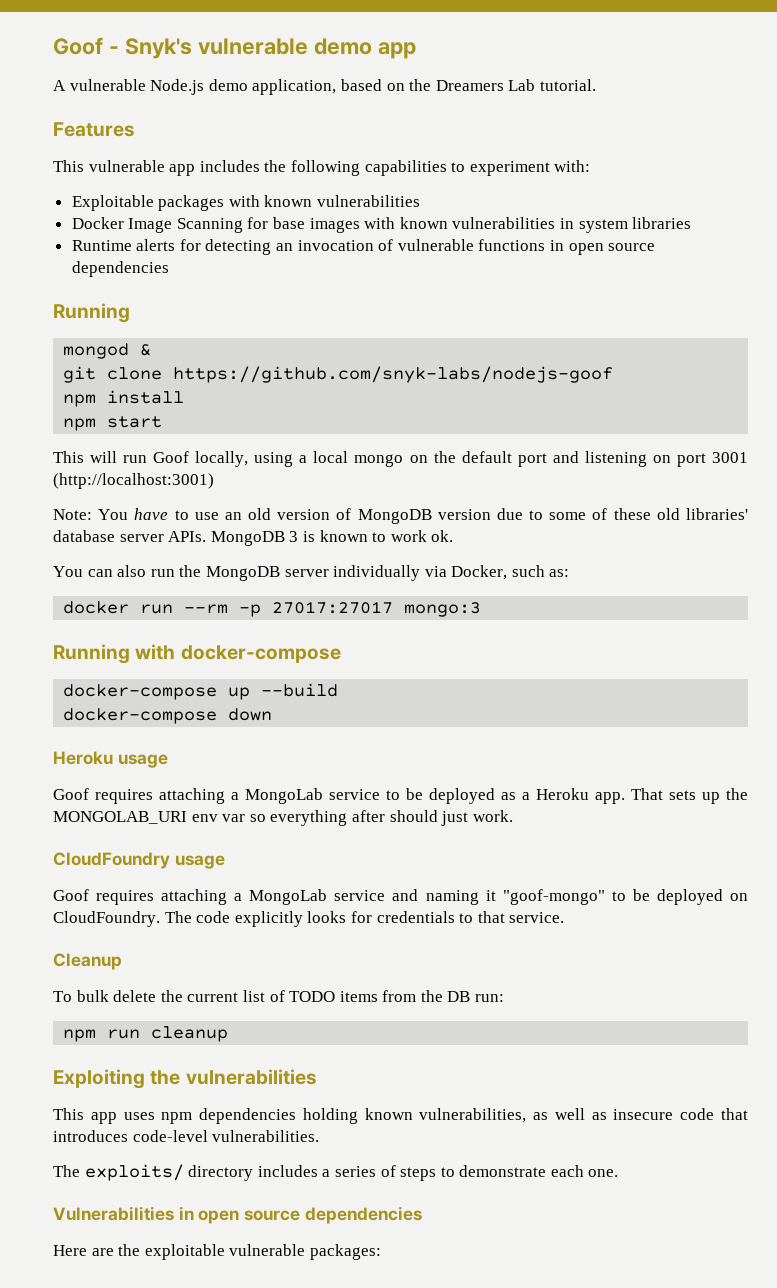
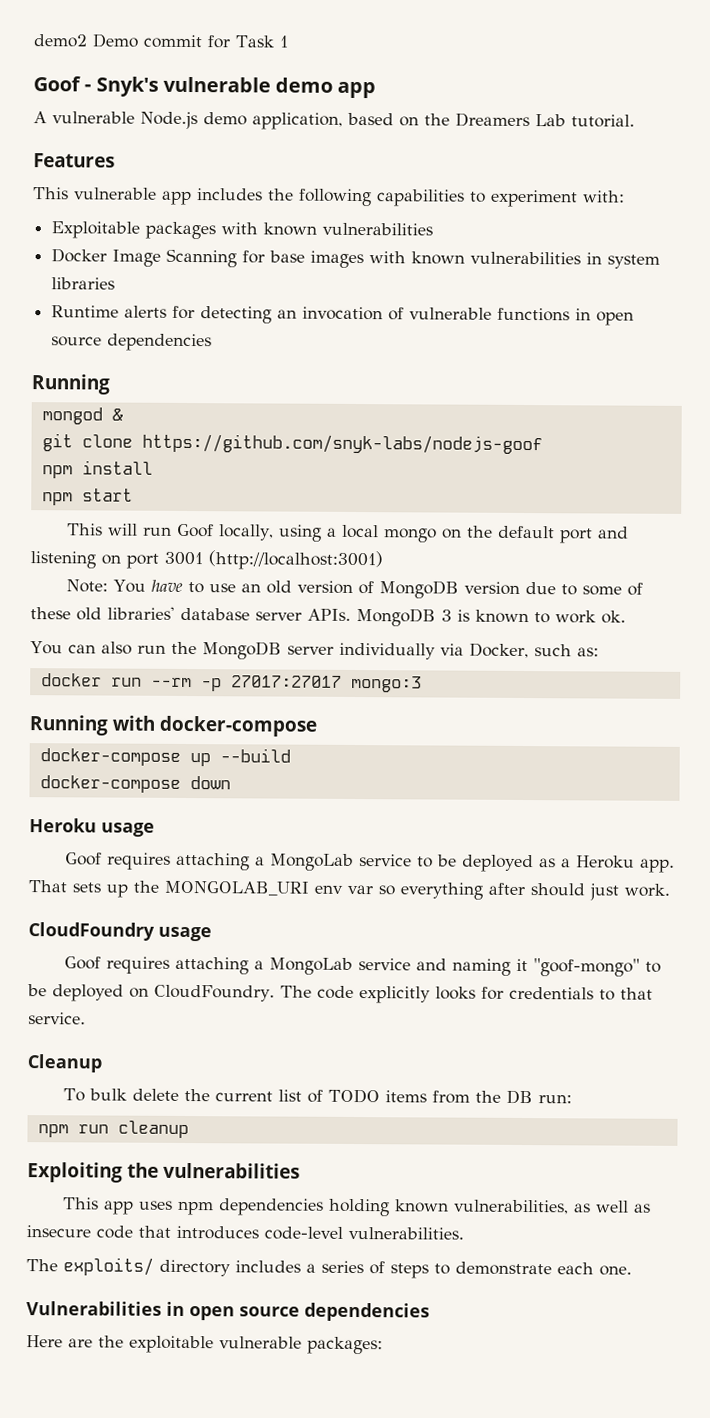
(53, 46) none -> [33,33,288,49] demo2 Demo commit for Task 1 //

